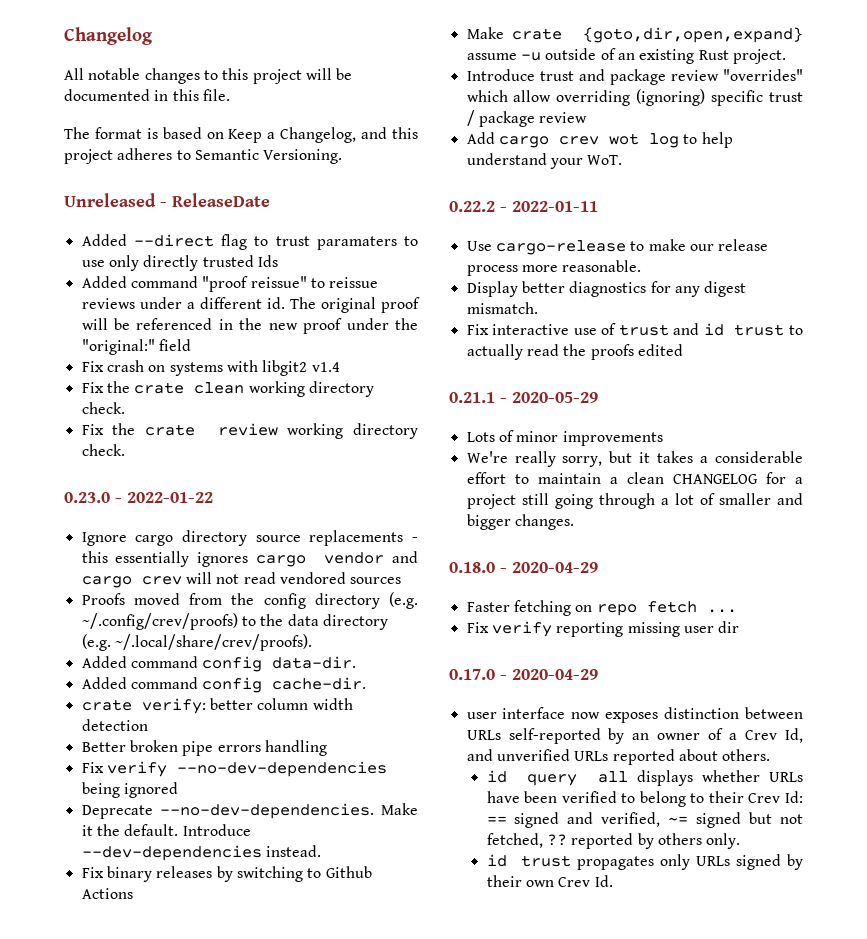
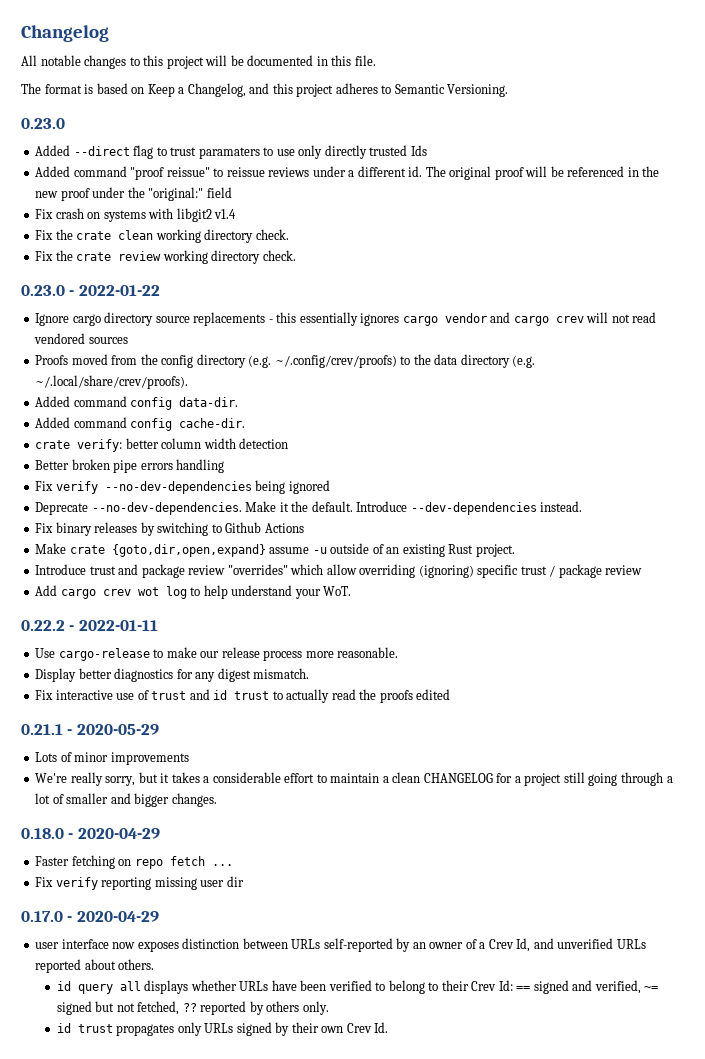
[64,193,270,207] Unreleased - ReleaseDate -> [21,118,65,129] 0.23.0

